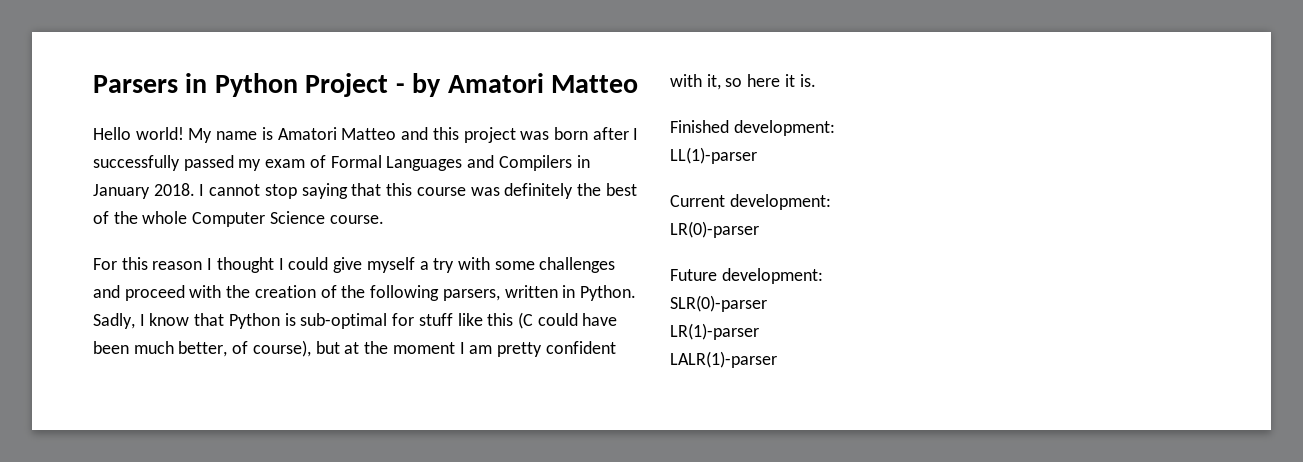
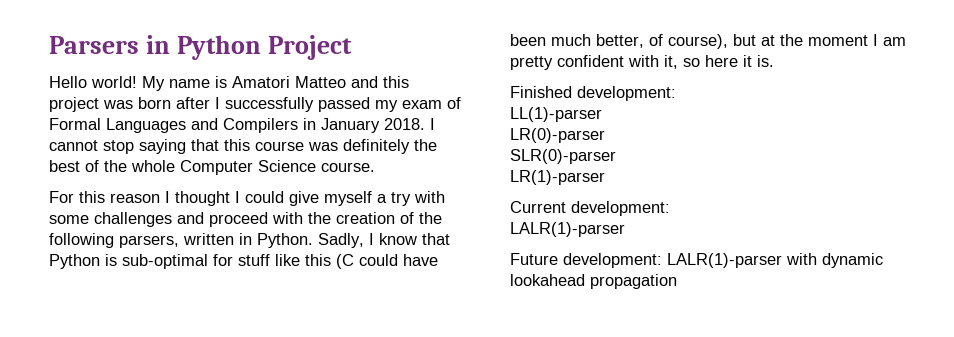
[395,73,638,97] - by Amatori Matteo -> (353, 47) none
[670,194,831,210] // Current development: -> (602, 114) none
[670,268,823,284] // Future development: -> (605, 135) none
[670,351,777,368] // LALR(1)-parser -> [510,201,670,216] [510,222,625,237] [510,253,883,268] [510,274,677,289] // Current development: // LALR(1)-parser // Future development: LALR(1)-parser with dynamic lookahead propagation

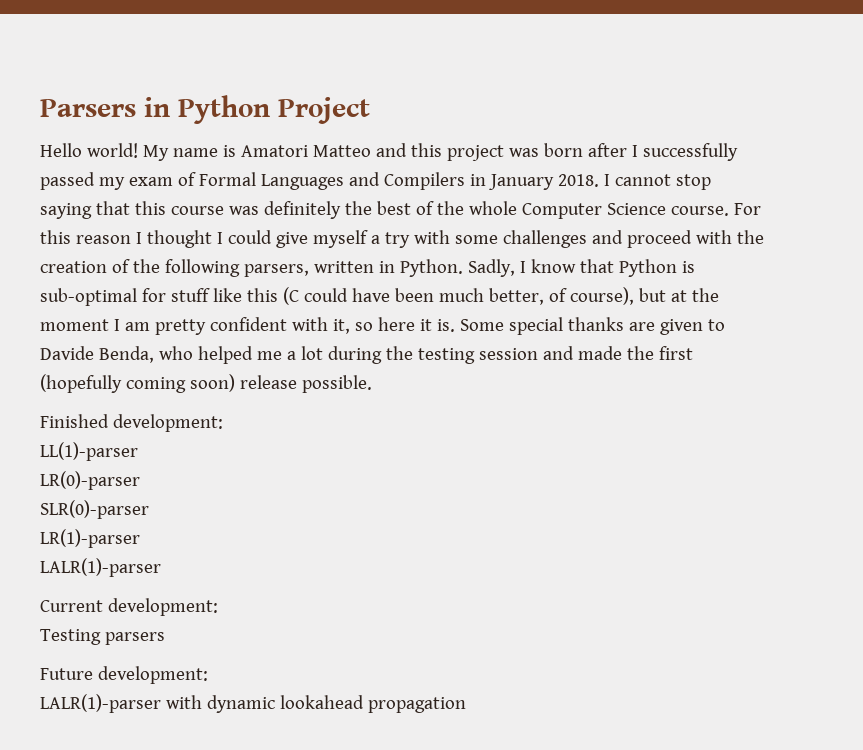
(375, 167) // -> (729, 211) none
(774, 61) none -> [459,317,725,335] [40,346,693,364] [40,374,372,393] Some special thanks are given to Davide Benda, who helped me a lot during the testing session and made the first (hopefully coming soon) release possible.
(605, 177) none -> [40,558,161,577] // LALR(1)-parser
[510,222,625,237] LALR(1)-parser -> [40,629,165,645] Testing parsers
(662, 260) none -> (208, 675) //

